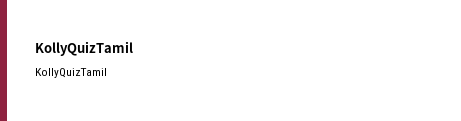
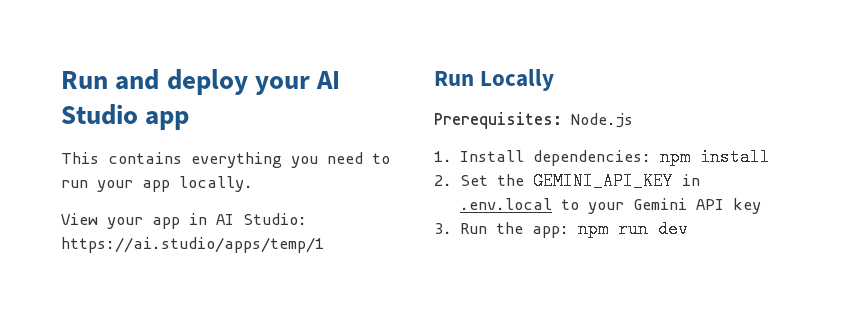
[35,41,133,56] [35,68,107,78] KollyQuizTamil // KollyQuizTamil -> [61,69,341,95] [61,104,190,130] [61,152,390,168] [61,176,253,192] [61,213,307,229] [61,237,324,253] [434,69,555,91] [434,112,633,129] [434,148,771,166] [434,172,701,190] [460,198,762,214] [434,220,689,238] Run and deploy your AI Studio app // This contains everything you need to run your app locally. // View your app in AI Studio: https://ai.studio/apps/temp/1 // Run Locally // Prerequisites: Node.js // 1. Install dependencies: npm install // 2. Set the GEMINI_API_KEY in .env.local to your Gemini API key // 3. Run the app: npm run dev

